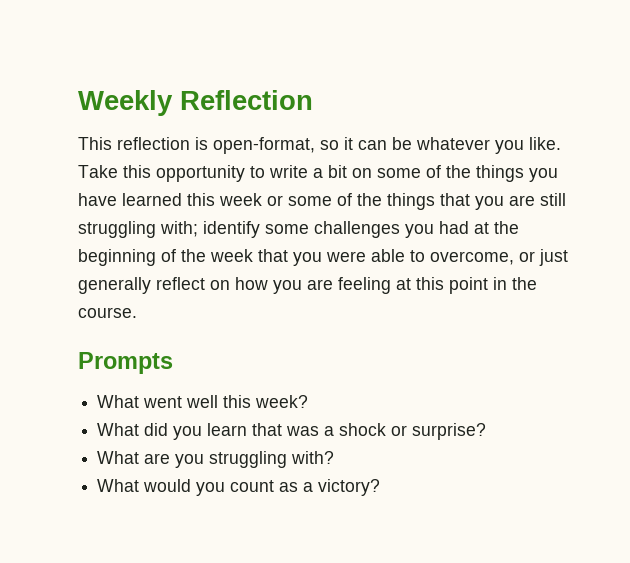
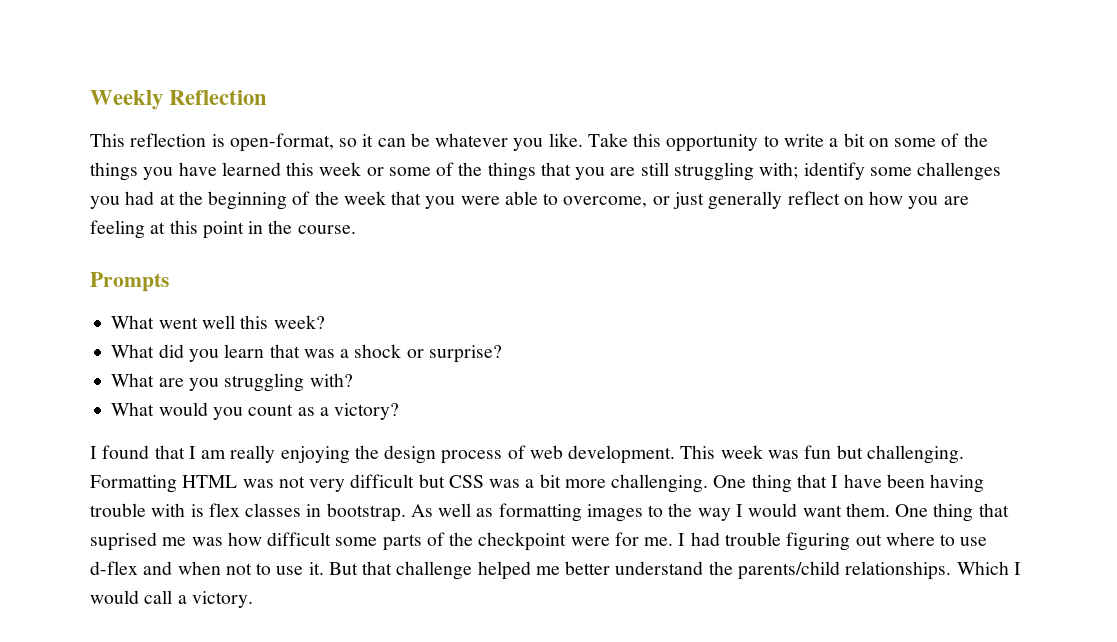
(381, 487) none -> [90,445,964,464] [90,474,985,493] [90,503,1009,522] [90,532,988,551] [90,561,1021,580] [90,590,253,608] // I found that I am really enjoying the design process of web development. This week was fun but challenging. Formatting HTML was not very difficult but CSS was a bit more challenging. One thing that I have been having trouble with is flex classes in bootstrap. As well as formatting images to the way I would want them. One thing that suprised me was how difficult some parts of the checkpoint were for me. I had trouble figuring out where to use d-flex and when not to use it. But that challenge helped me better understand the parents/child relationships. Which I would call a victory.

